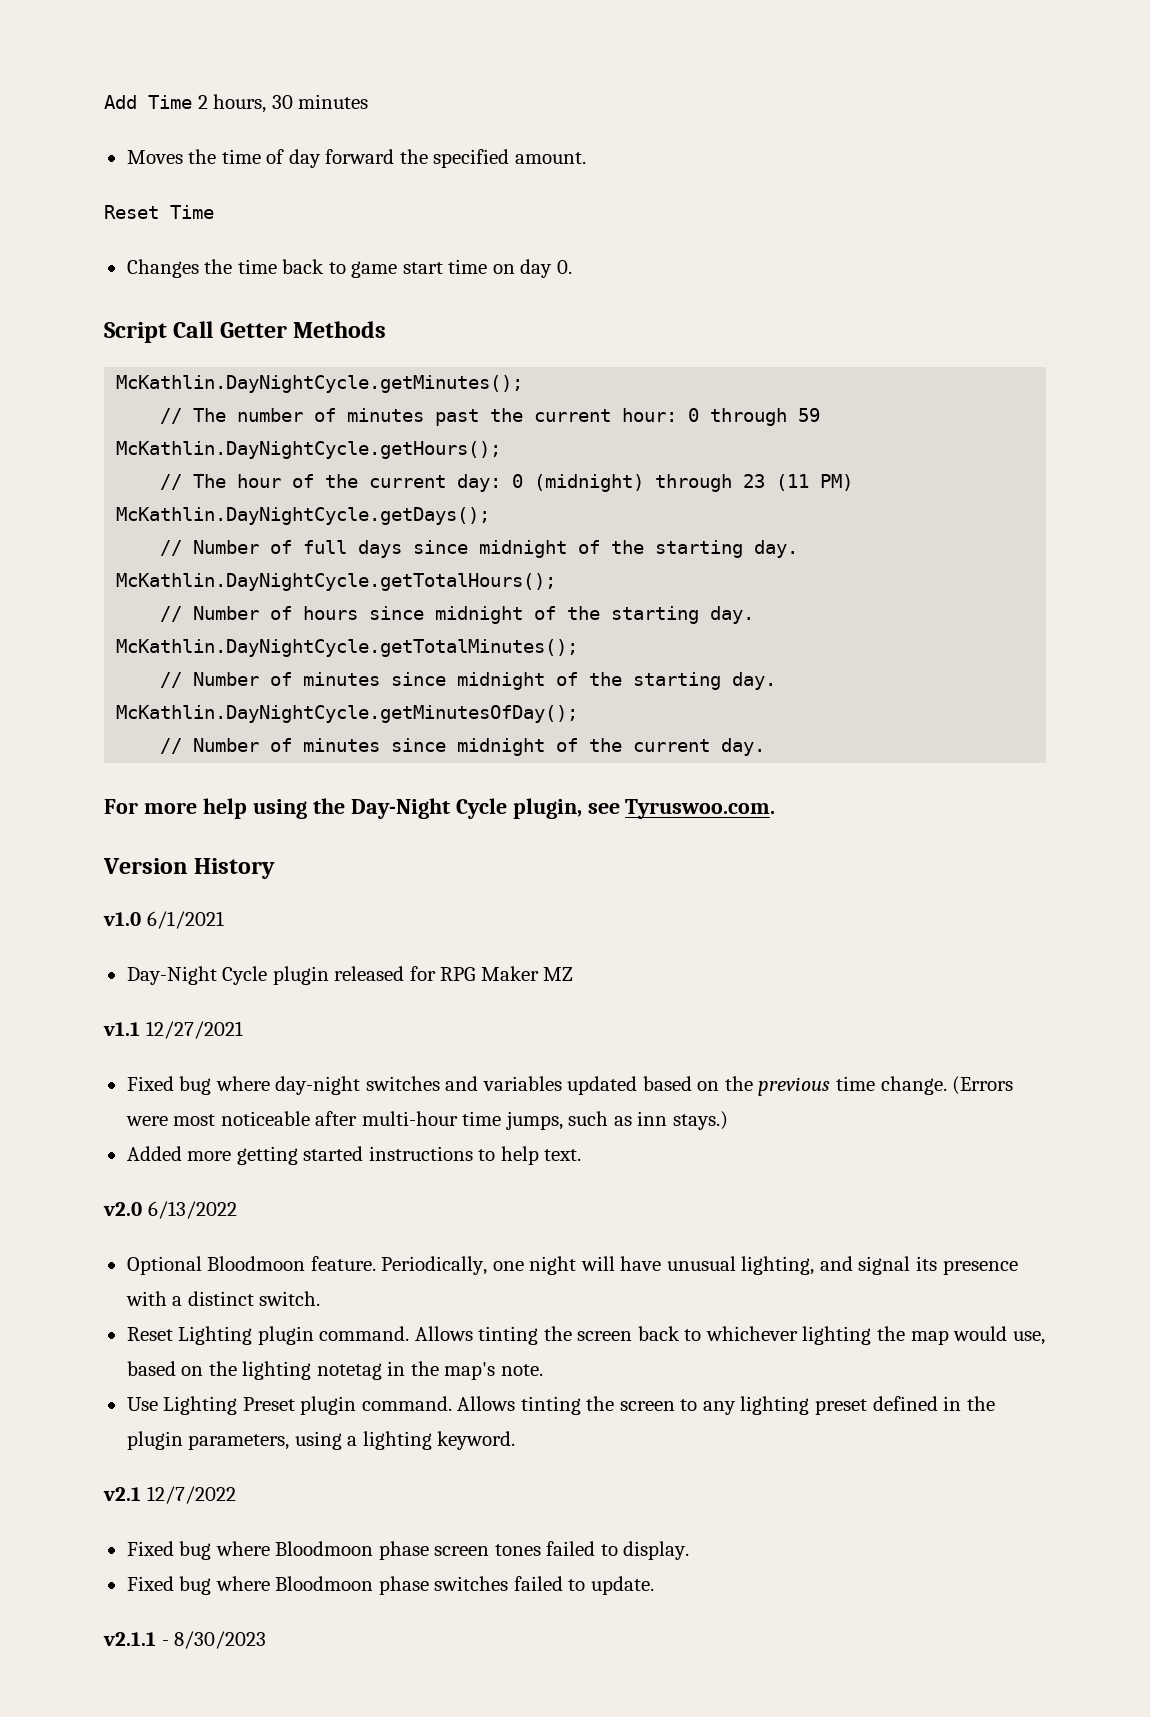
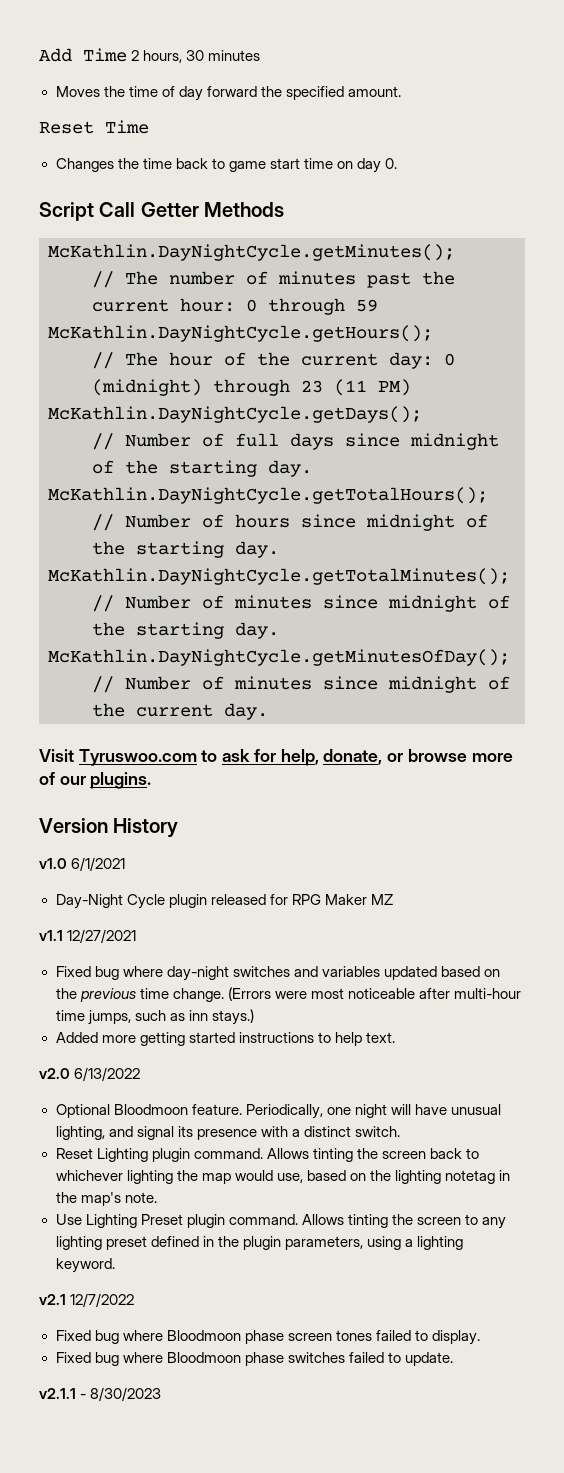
[104,798,776,819] For more help using the Day-Night Cycle plugin, see Tyruswoo.com. -> [39,749,513,766] [39,772,152,789] Visit Tyruswoo.com to ask for help, donate, or browse more of our plugins.

